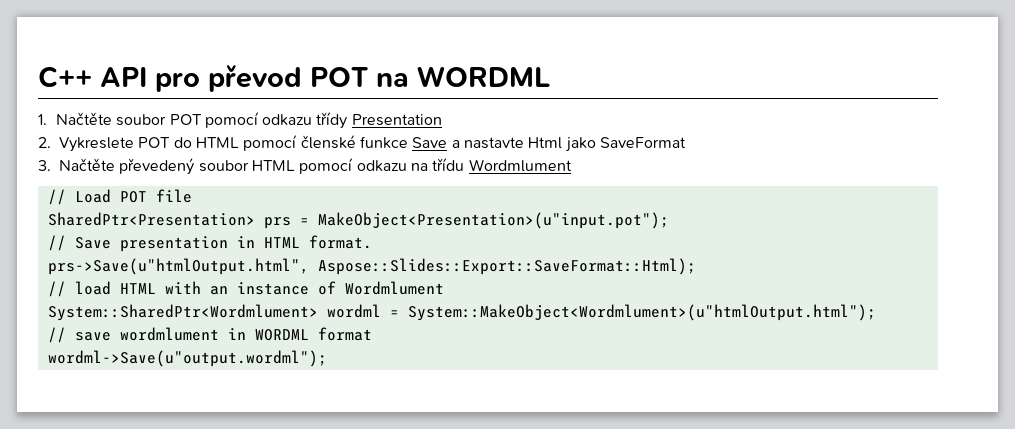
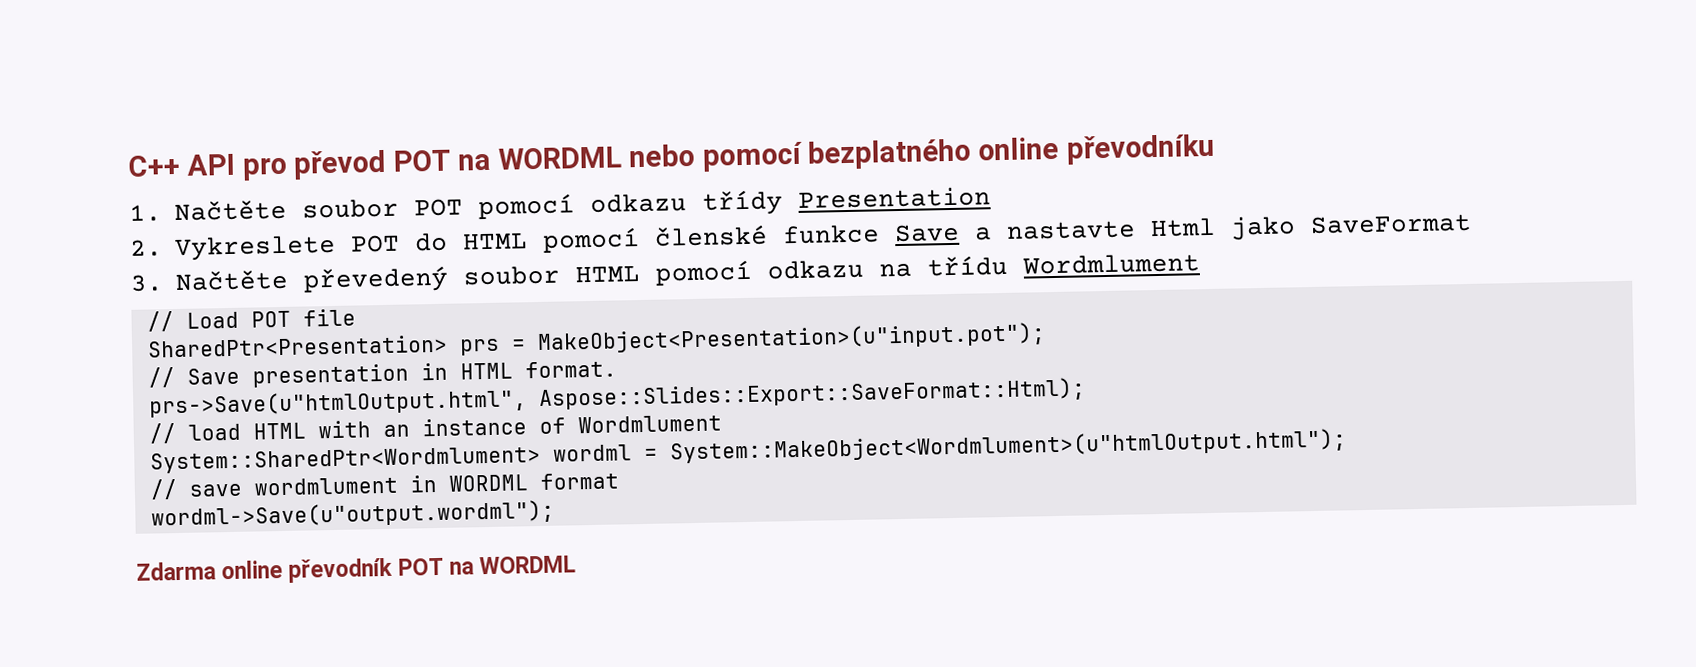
(550, 76) none -> [628,133,1216,172] nebo pomocí bezplatného online převodníku
(327, 358) none -> [136,555,577,583] // Zdarma online převodník POT na WORDML

